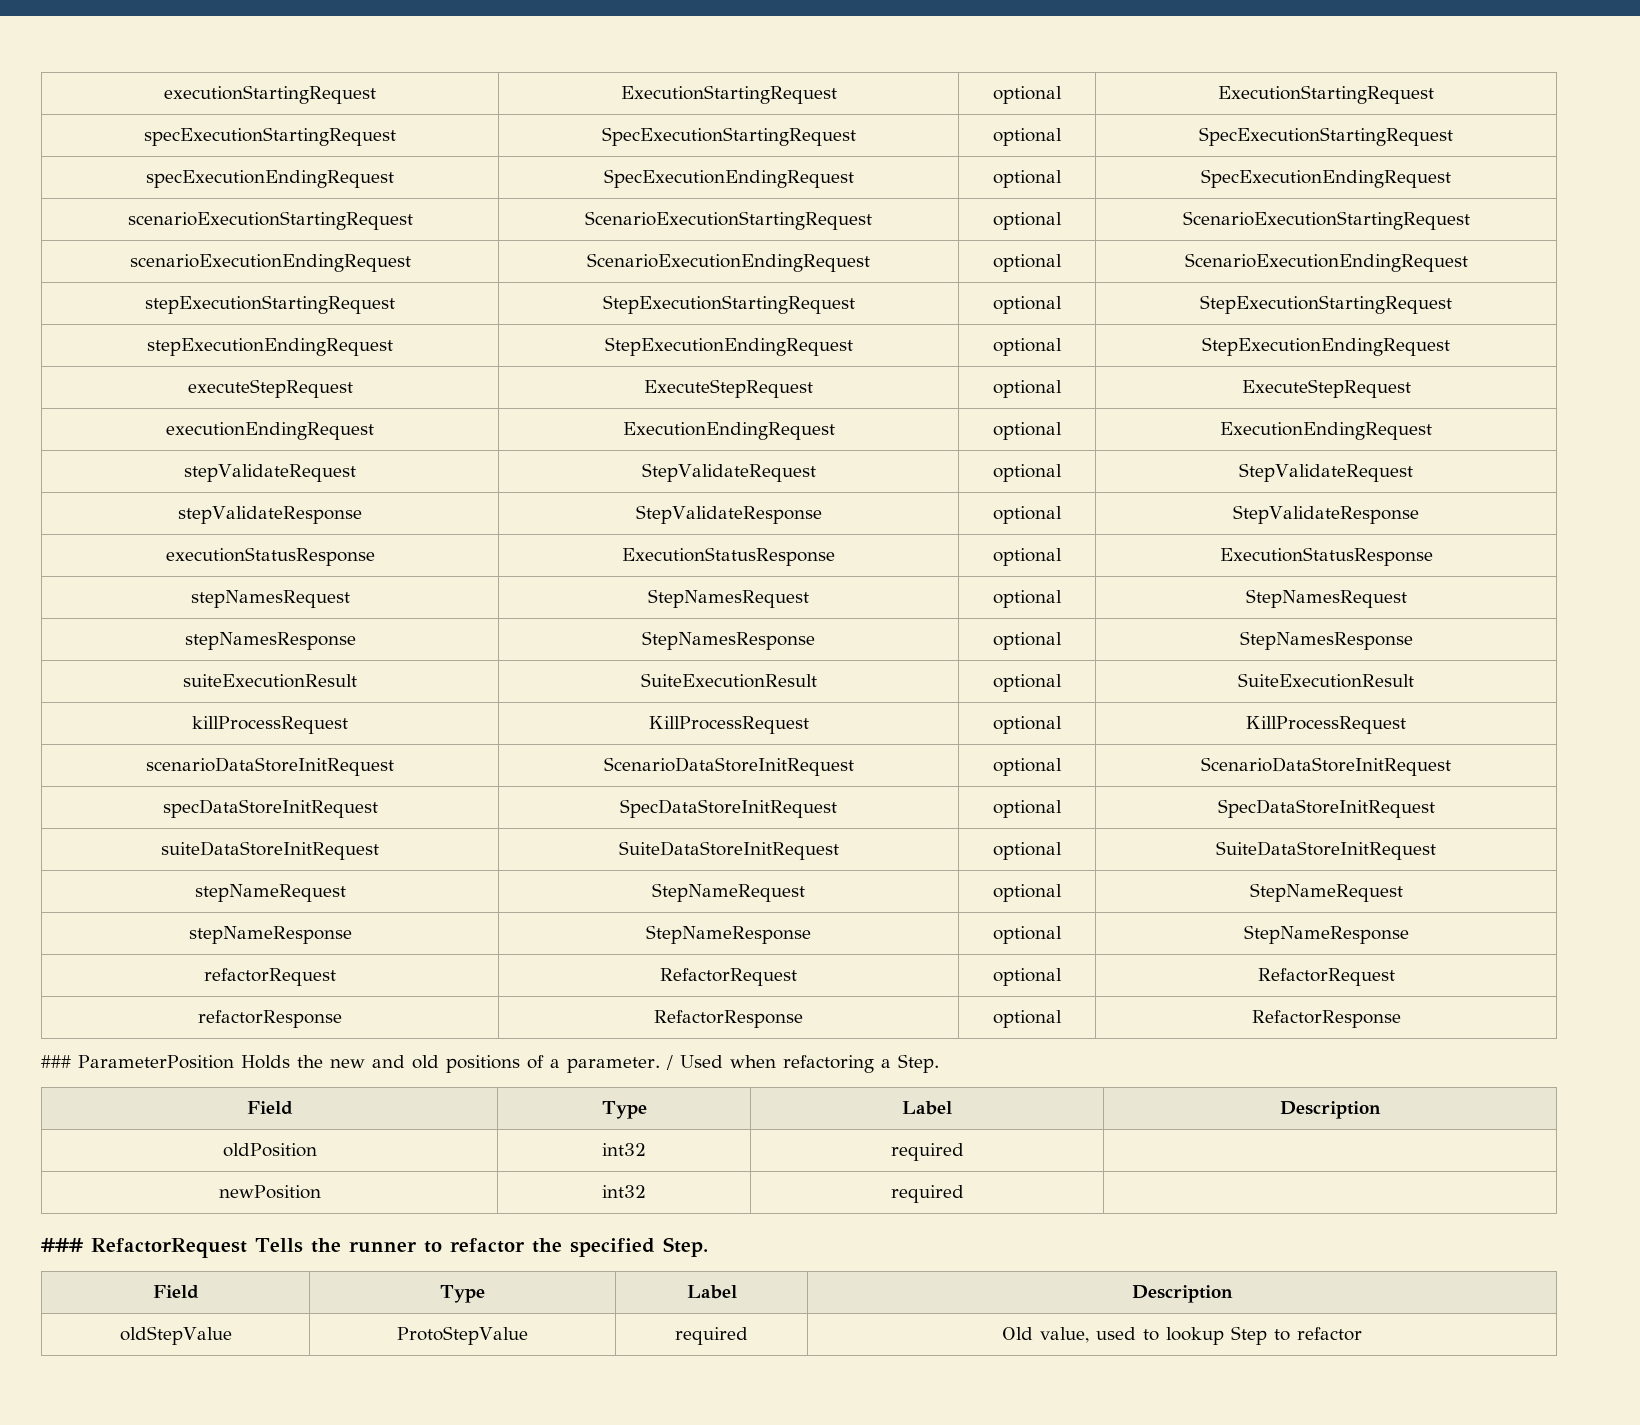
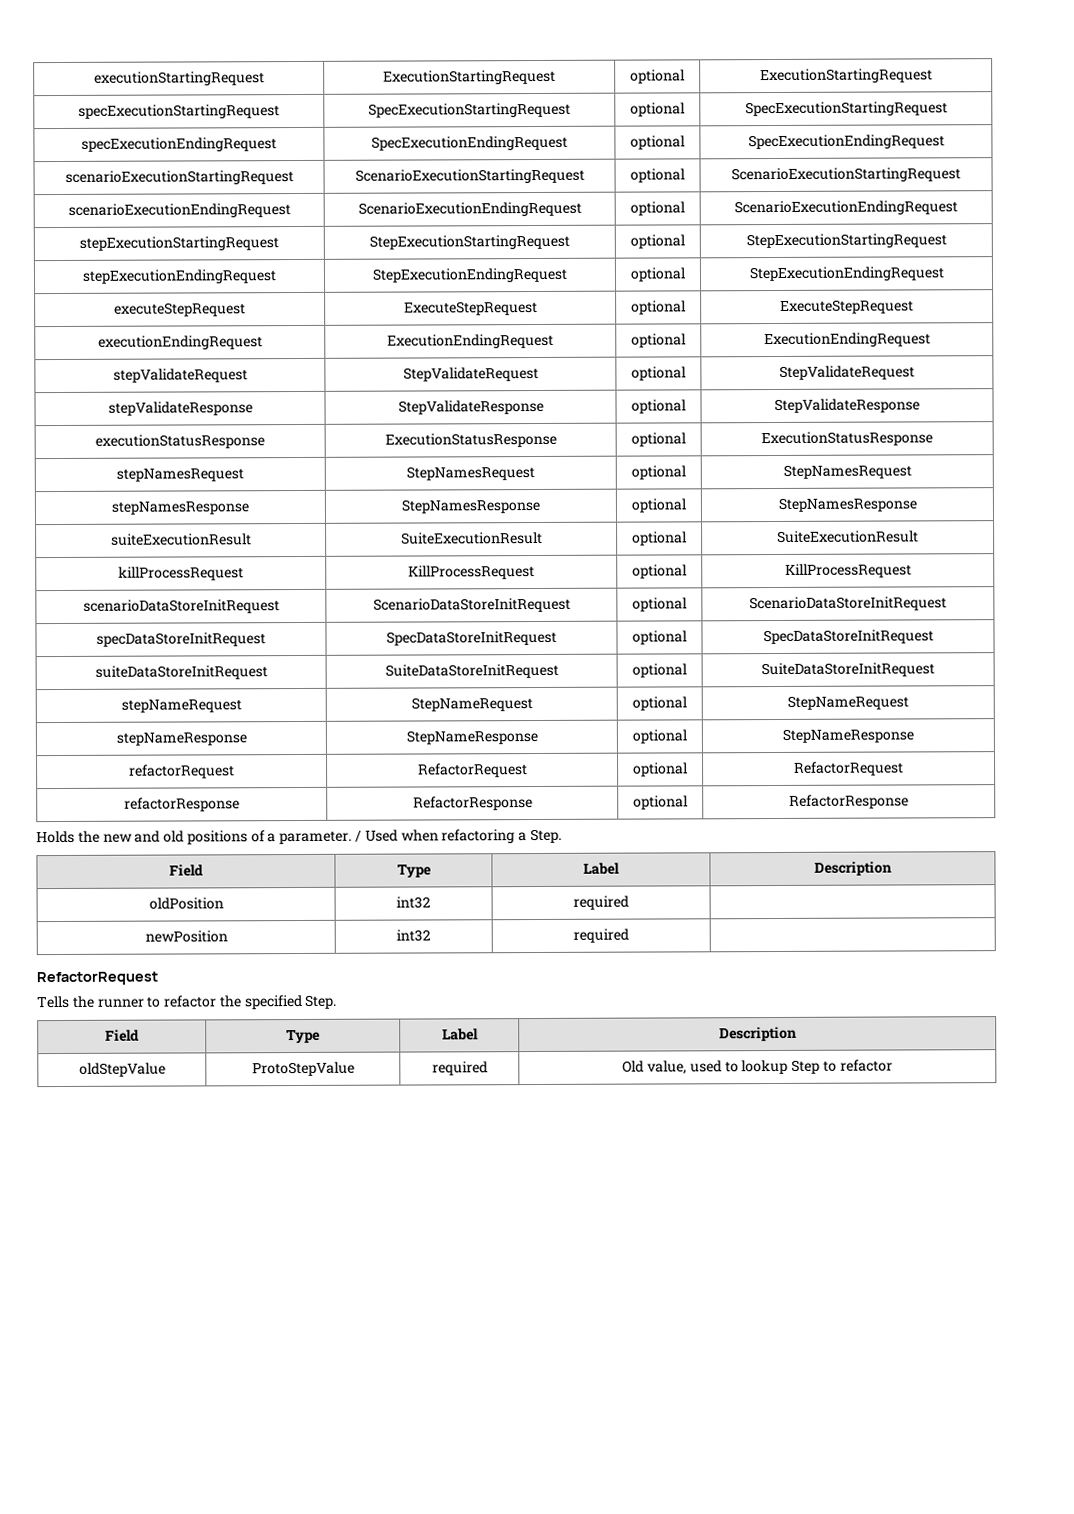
[41,1055,234,1069] ### ParameterPosition -> (909, 801) none
[41,1238,247,1258] ### RefactorRequest -> [36,971,158,986] RefactorRequest //

